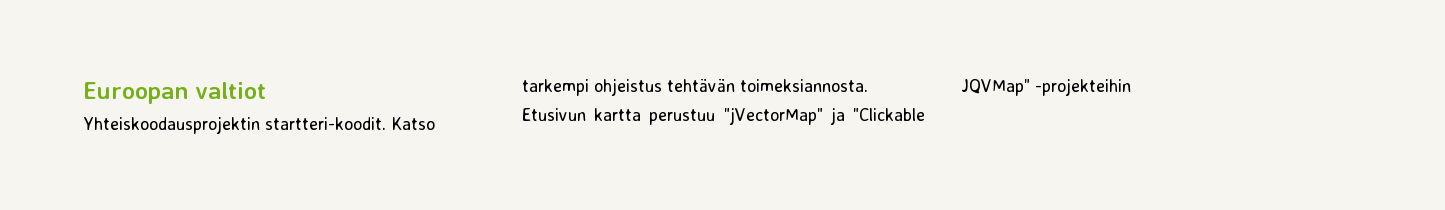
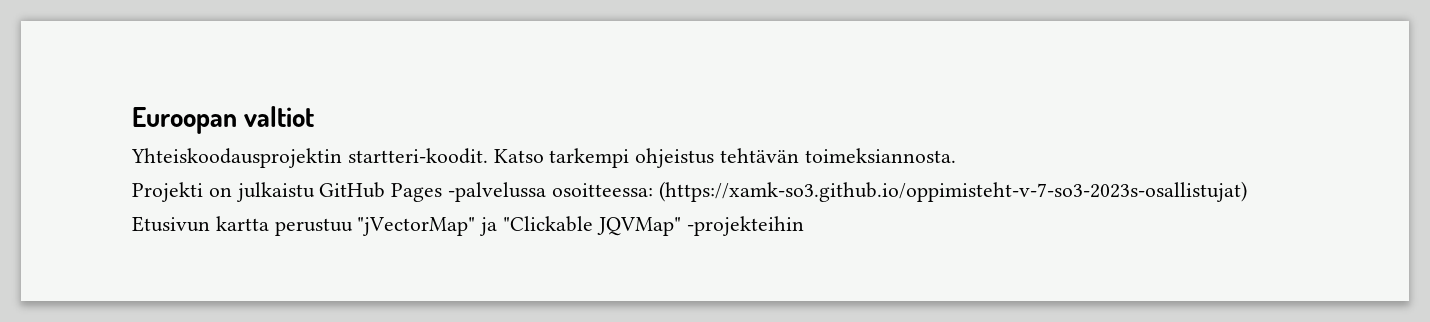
(868, 85) none -> [132,181,1247,202] // Projekti on julkaistu GitHub Pages -palvelussa osoitteessa: (https://xamk-so3.github.io/oppimisteht-v-7-so3-2023s-osallistujat)

